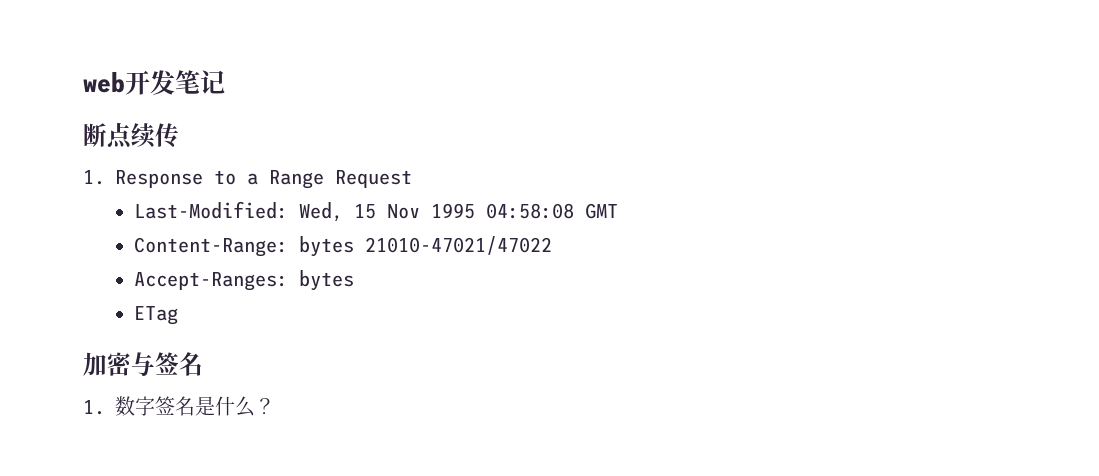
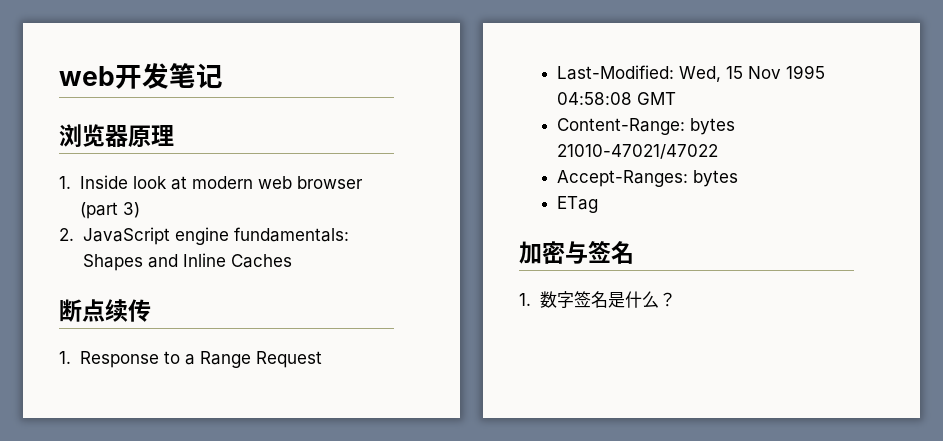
(225, 82) none -> [59,124,174,148] [59,175,363,190] [79,202,140,219] [59,227,349,245] [82,253,292,271] // 浏览器原理 // 1. Inside look at modern web browser (part 3) // 2. JavaScript engine fundamentals: Shapes and Inline Caches

